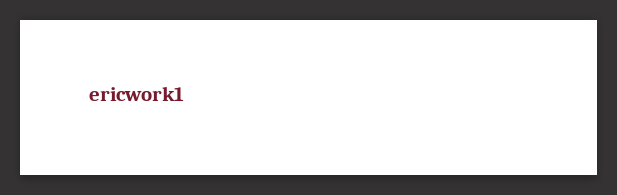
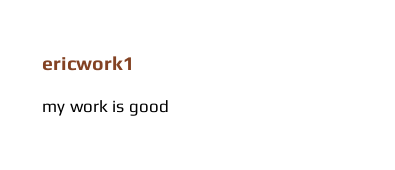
(184, 93) none -> [42,100,169,116] // my work is good

